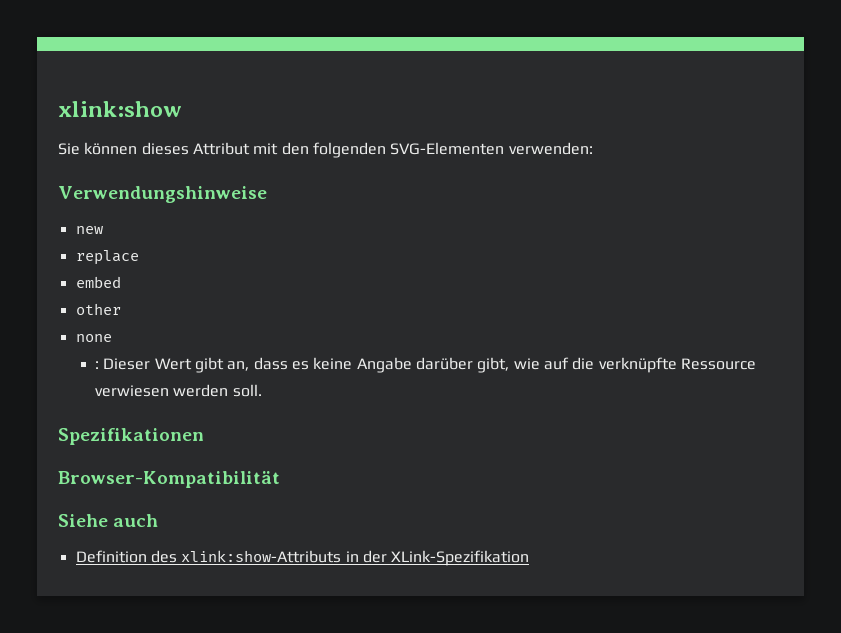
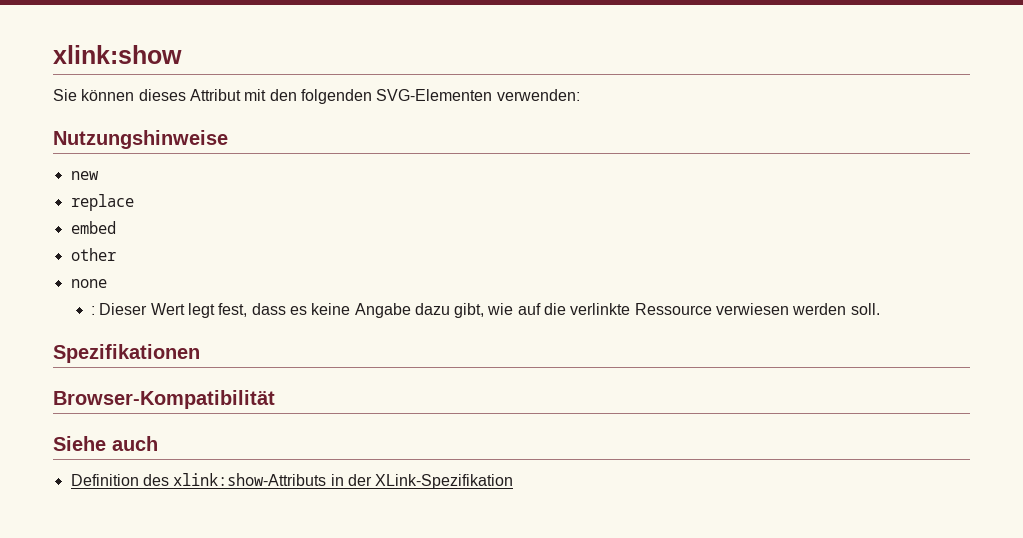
[58,186,267,203] Verwendungshinweise -> [53,130,228,149] Nutzungshinweise
[195,357,250,373] gibt an, -> [187,303,248,318] legt fest,
[415,357,473,370] darüber -> [414,303,450,315] dazu
[598,357,677,373] verknüpfte -> [570,303,631,315] verlinkte

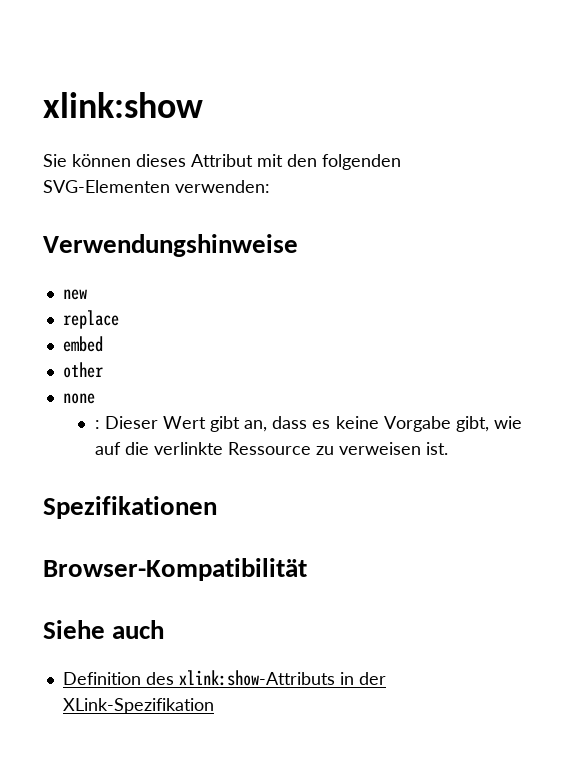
[53,130,228,149] Nutzungshinweise -> [43,234,298,257] Verwendungshinweise
[187,303,248,318] legt fest, -> [210,416,268,432] gibt an,
[354,303,450,318] Angabe dazu -> [383,416,451,432] Vorgabe
[716,303,880,315] verwiesen werden soll. -> [315,442,448,455] zu verweisen ist.

